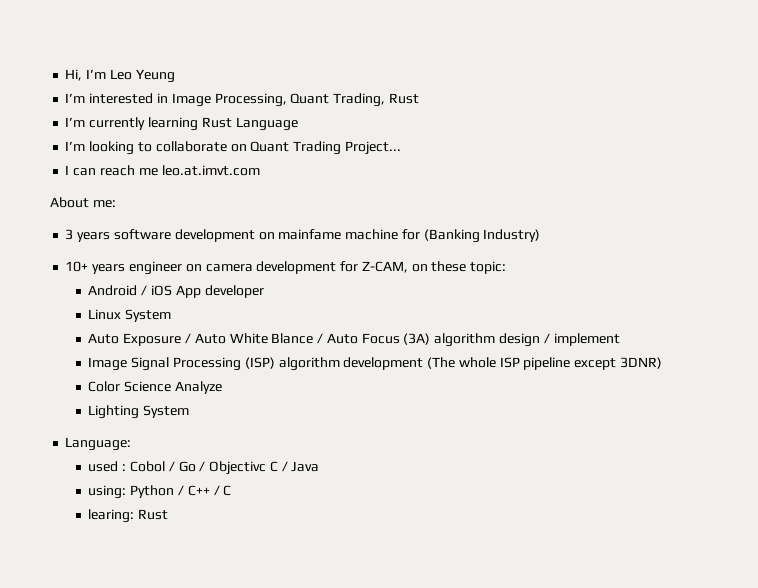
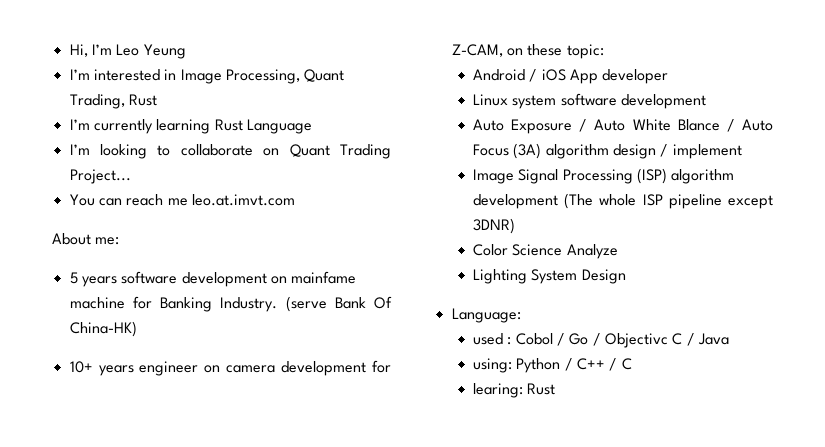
[65,165,70,175] I -> [69,194,95,206] You
[65,229,74,240] 3 -> [69,272,78,284] 5
[423,229,541,243] (Banking Industry) -> [160,296,392,312] [69,321,137,337] Banking Industry. (serve Bank Of China-HK)
[125,309,172,322] System -> [512,93,706,109] system software development
(190, 411) none -> [581,269,626,284] Design

